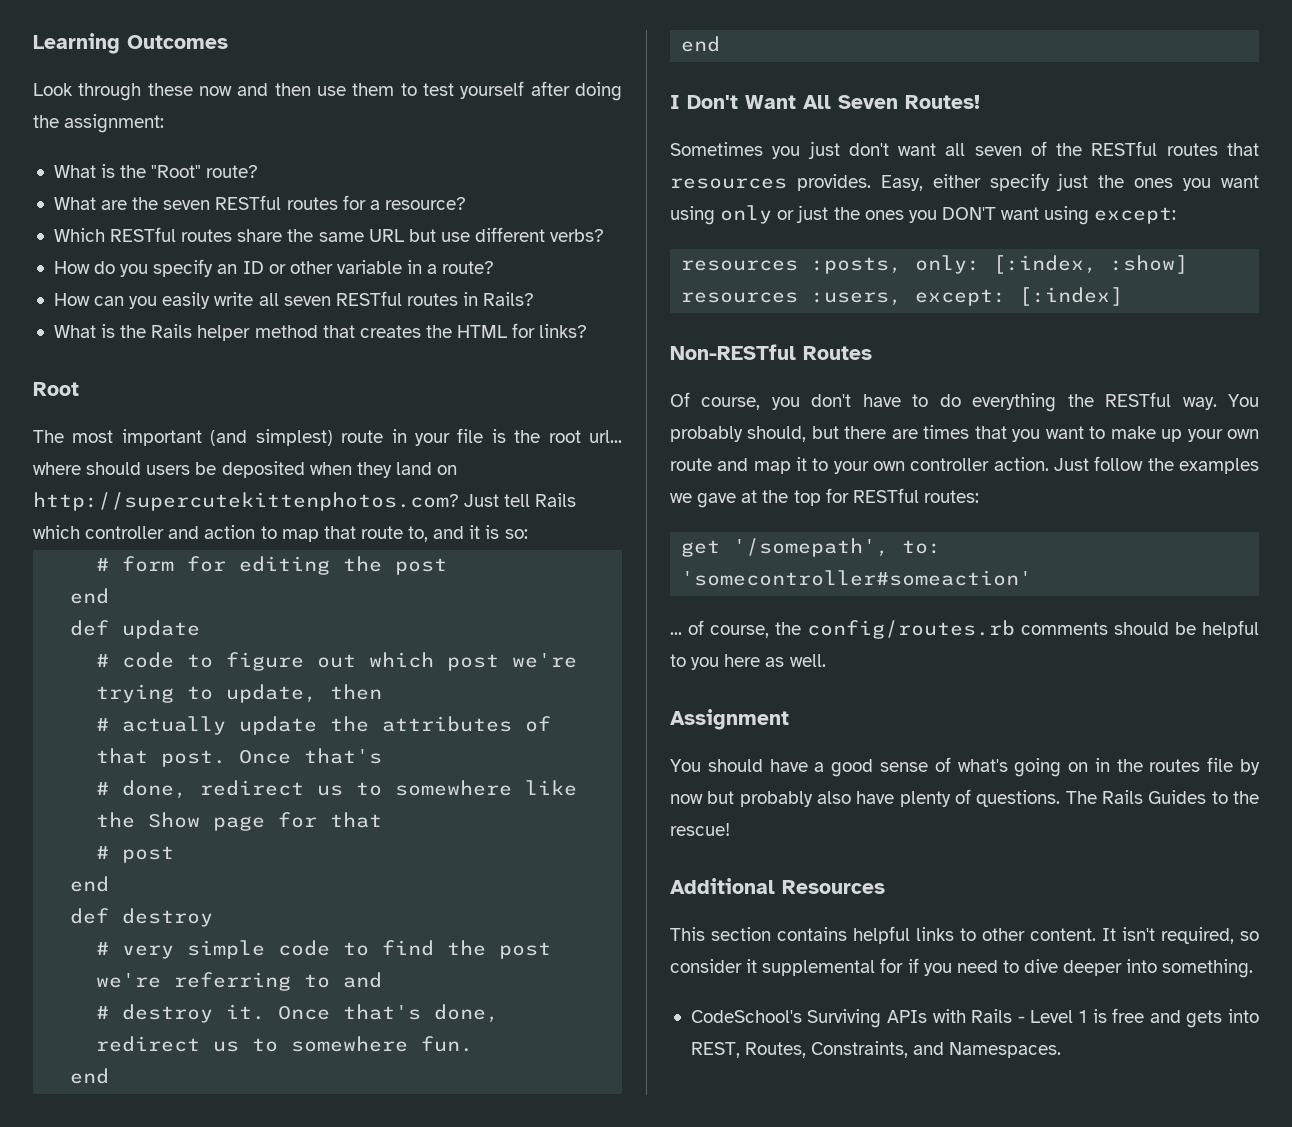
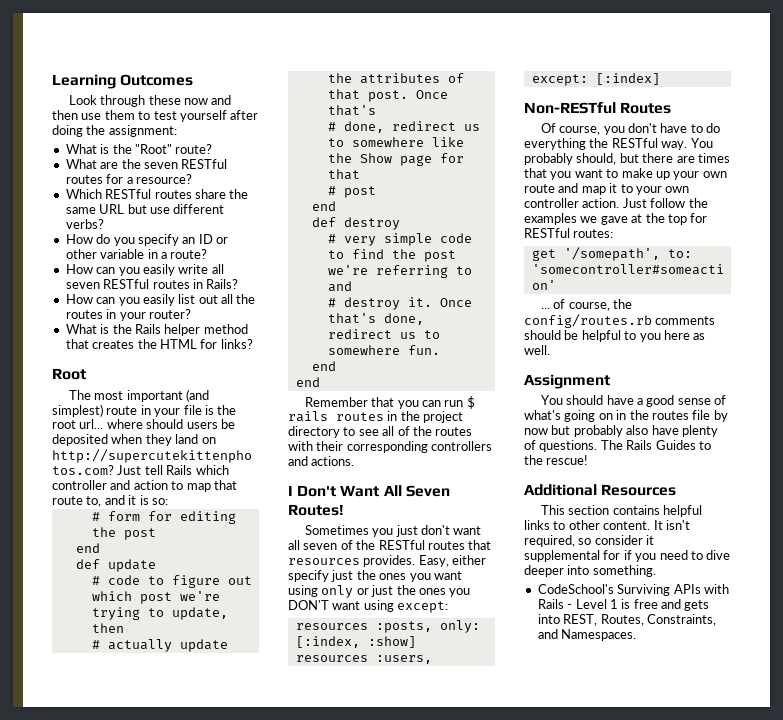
(535, 299) none -> [65,294,256,306] [65,309,191,321] // How can you easily list out all the routes in your router?
(721, 44) none -> [304,396,475,409] [288,411,464,423] [288,426,473,438] [288,441,493,453] [288,456,355,466] // Remember that you can run $ rails routes in the project directory to see all of the routes with their corresponding controllers and actions.

